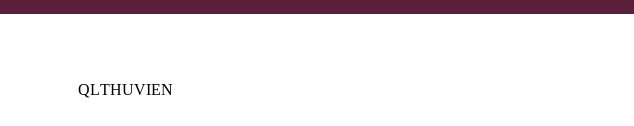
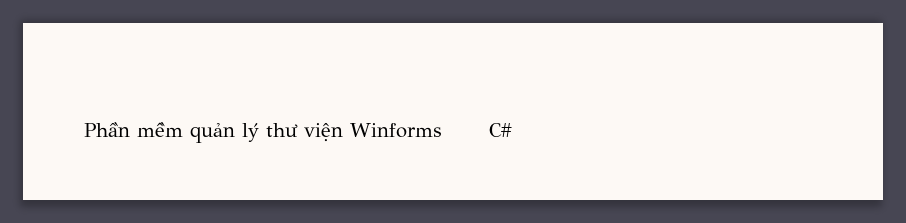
[78,84,173,98] QLTHUVIEN -> [84,122,512,143] Phần mềm quản lý thư viện Winforms C#

